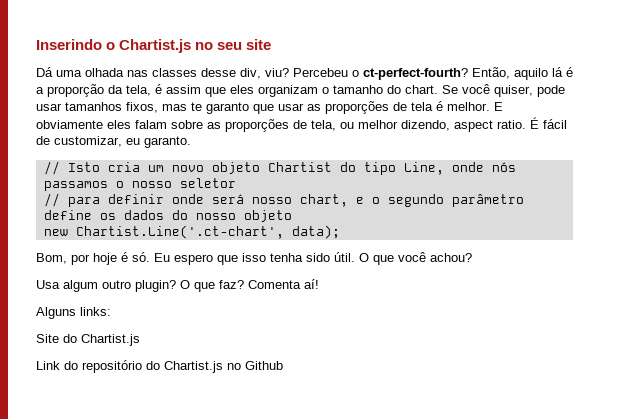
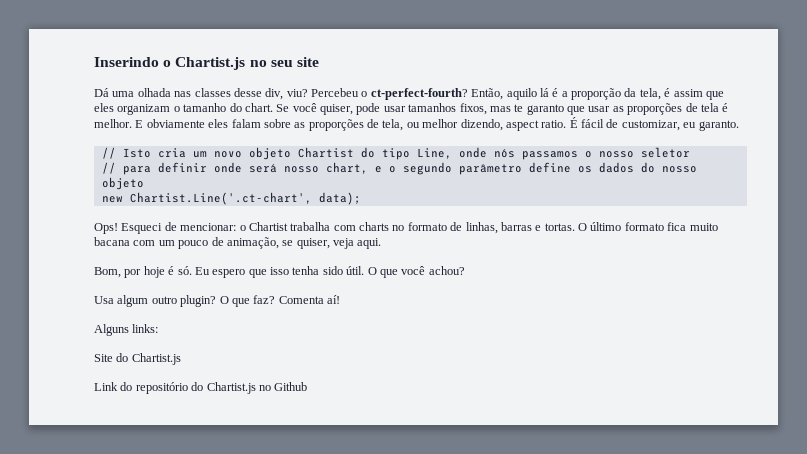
(340, 232) none -> [94,222,718,234] [94,237,382,249] // Ops! Esqueci de mencionar: o Chartist trabalha com charts no formato de linhas, barras e tortas. O último formato fica muito bacana com um pouco de animação, se quiser, veja aqui.

